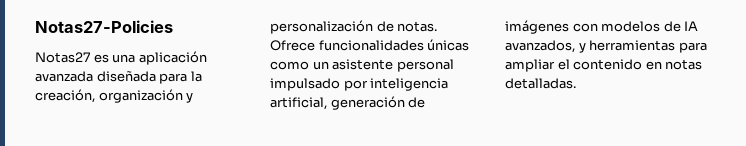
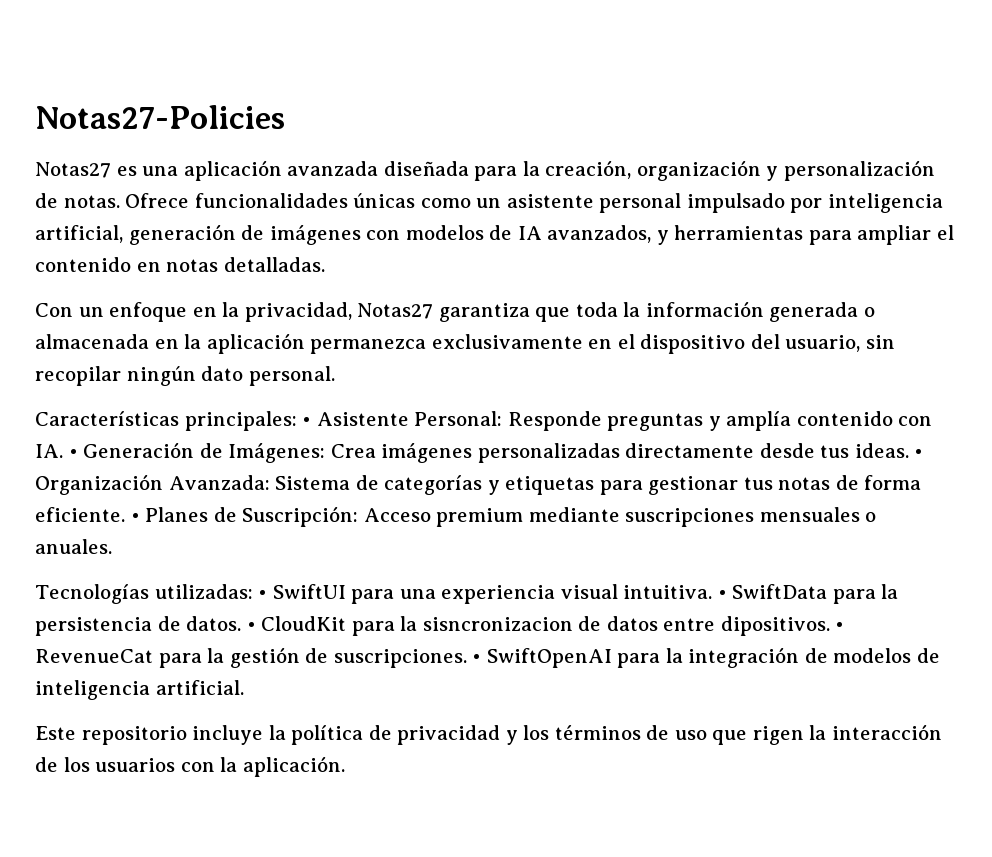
(576, 83) none -> [35,301,875,322] [35,333,895,354] [35,366,335,386] [35,411,933,431] [35,442,924,463] [35,474,922,495] [35,506,877,527] [35,539,112,554] [35,584,899,604] [35,616,845,636] [35,647,940,668] [35,680,244,700] [35,724,943,745] [35,756,345,777] // Con un enfoque en la privacidad, Notas27 garantiza que toda la información generada o almacenada en la aplicación permanezca exclusivamente en el dispositivo del usuario, sin recopilar ningún dato personal. // Características principales: • Asistente Personal: Responde preguntas y amplía contenido con IA. • Generación de Imágenes: Crea imágenes personalizadas directamente desde tus ideas. • Organización Avanzada: Sistema de categorías y etiquetas para gestionar tus notas de forma eficiente. • Planes de Suscripción: Acceso premium mediante suscripciones mensuales o anuales. // Tecnologías utilizadas: • SwiftUI para una experiencia visual intuitiva. • SwiftData para la persistencia de datos. • CloudKit para la sisncronizacion de datos entre dipositivos. • RevenueCat para la gestión de suscripciones. • SwiftOpenAI para la integración de modelos de inteligencia artificial. // Este repositorio incluye la política de privacidad y los términos de uso que rigen la interacción de los usuarios con la aplicación.

